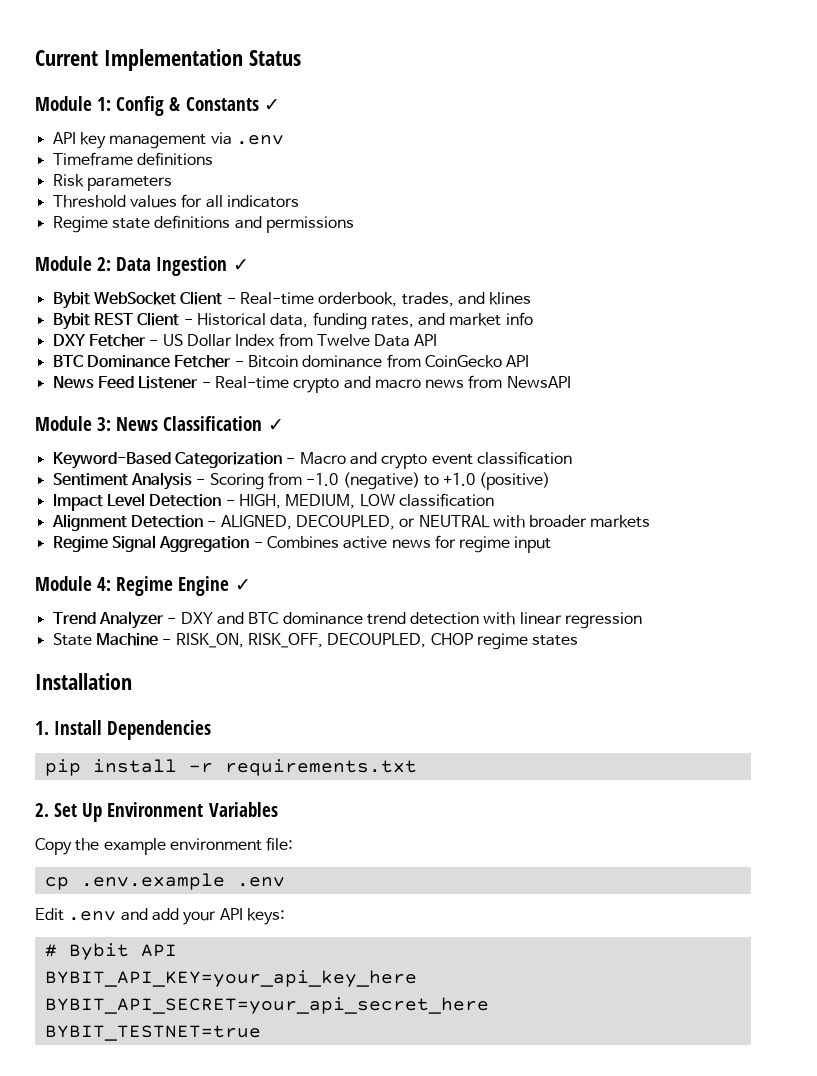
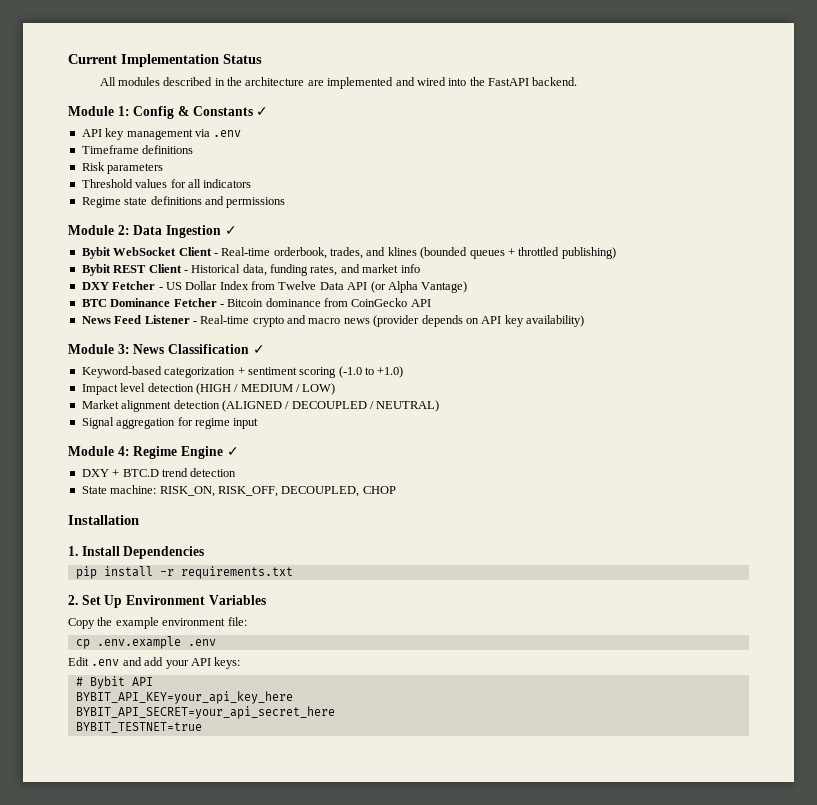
(301, 58) none -> [99,77,578,89] // All modules described in the architecture are implemented and wired into the FastAPI backend.
(532, 298) none -> [420,247,616,259] (bounded queues + throttled publishing)
(438, 340) none -> [370,281,468,293] (or Alpha Vantage)
[468,375,571,389] from NewsAPI -> [373,315,584,327] (provider depends on API key availability)
[52,451,572,469] [52,472,551,490] [52,493,494,511] [51,514,651,531] [52,535,431,552] Keyword-Based Categorization - Macro and crypto event classification // Sentiment Analysis - Scoring from -1.0 (negative) to +1.0 (positive) // Impact Level Detection - HIGH, MEDIUM, LOW classification // Alignment Detection - ALIGNED, DECOUPLED, or NEUTRAL with broader markets // Regime Signal Aggregation - Combines active news -> [81,366,404,378] [81,383,336,395] [81,400,440,412] [81,417,176,429] Keyword-based categorization + sentiment scoring (-1.0 to +1.0) // Impact level detection (HIGH / MEDIUM / LOW) // Market alignment detection (ALIGNED / DECOUPLED / NEUTRAL) // Signal aggregation
[52,611,363,629] Trend Analyzer - DXY and BTC dominance -> [81,469,159,477] DXY + BTC.D
[483,612,643,629] with linear regression -> (237, 472) none
[95,633,172,646] Machine - -> [110,485,157,494] machine:
[476,633,579,650] regime states -> (396, 490) none

